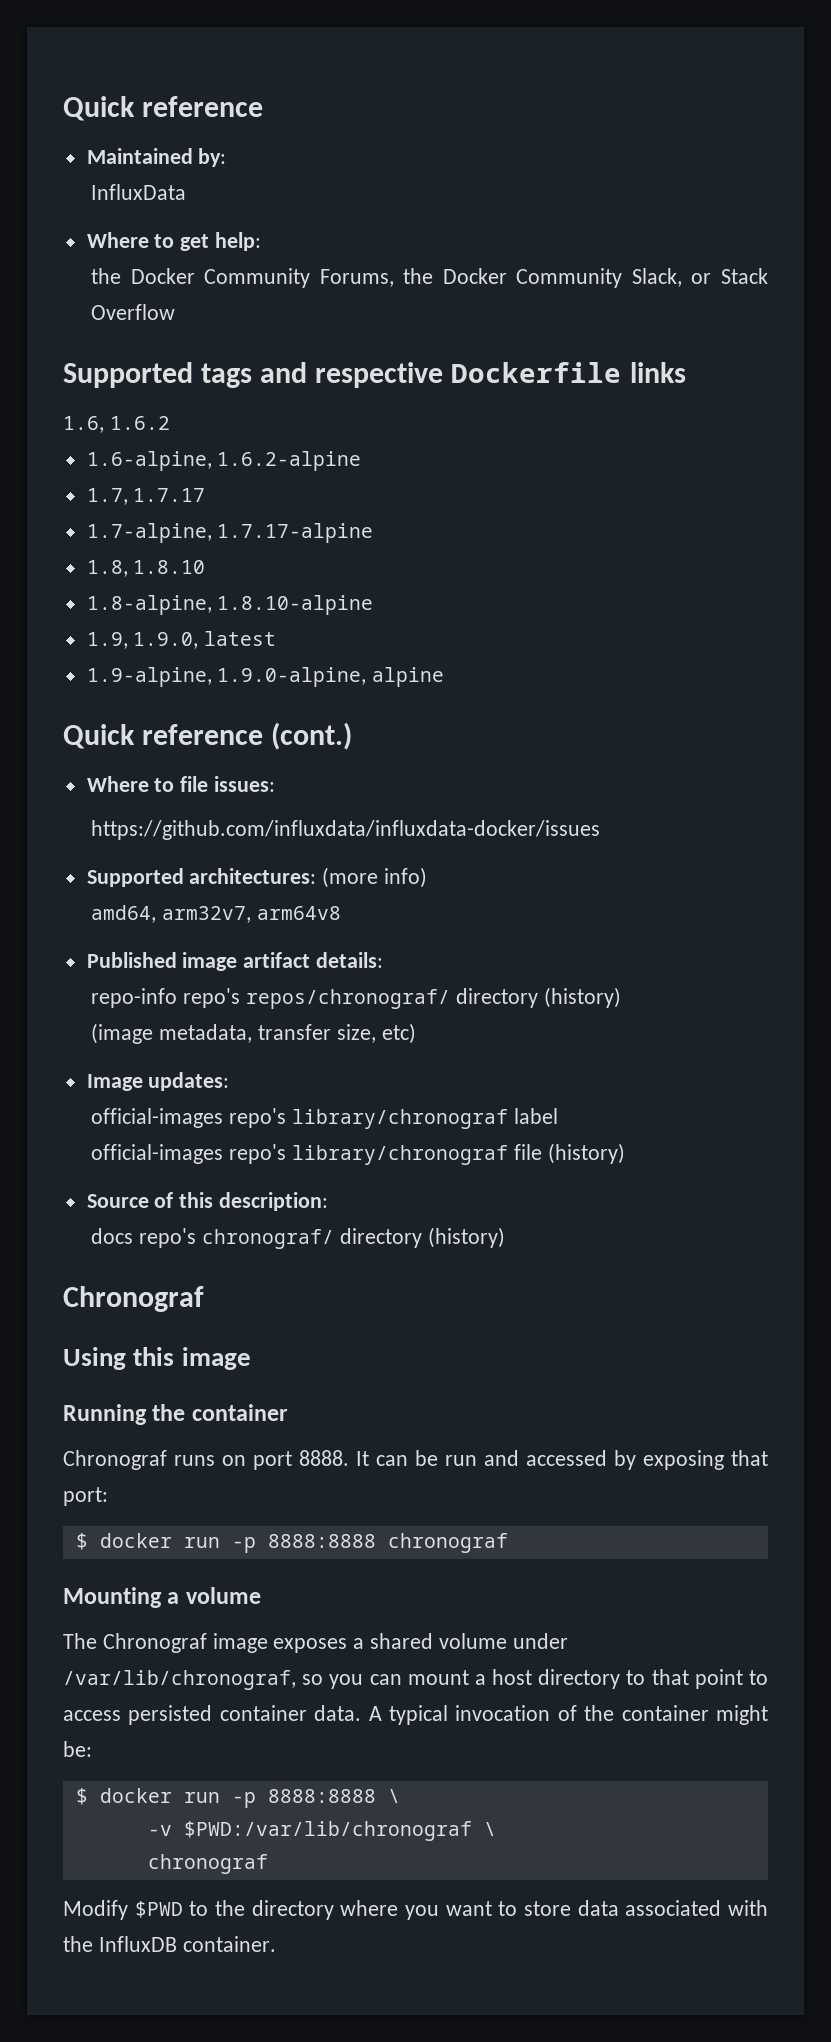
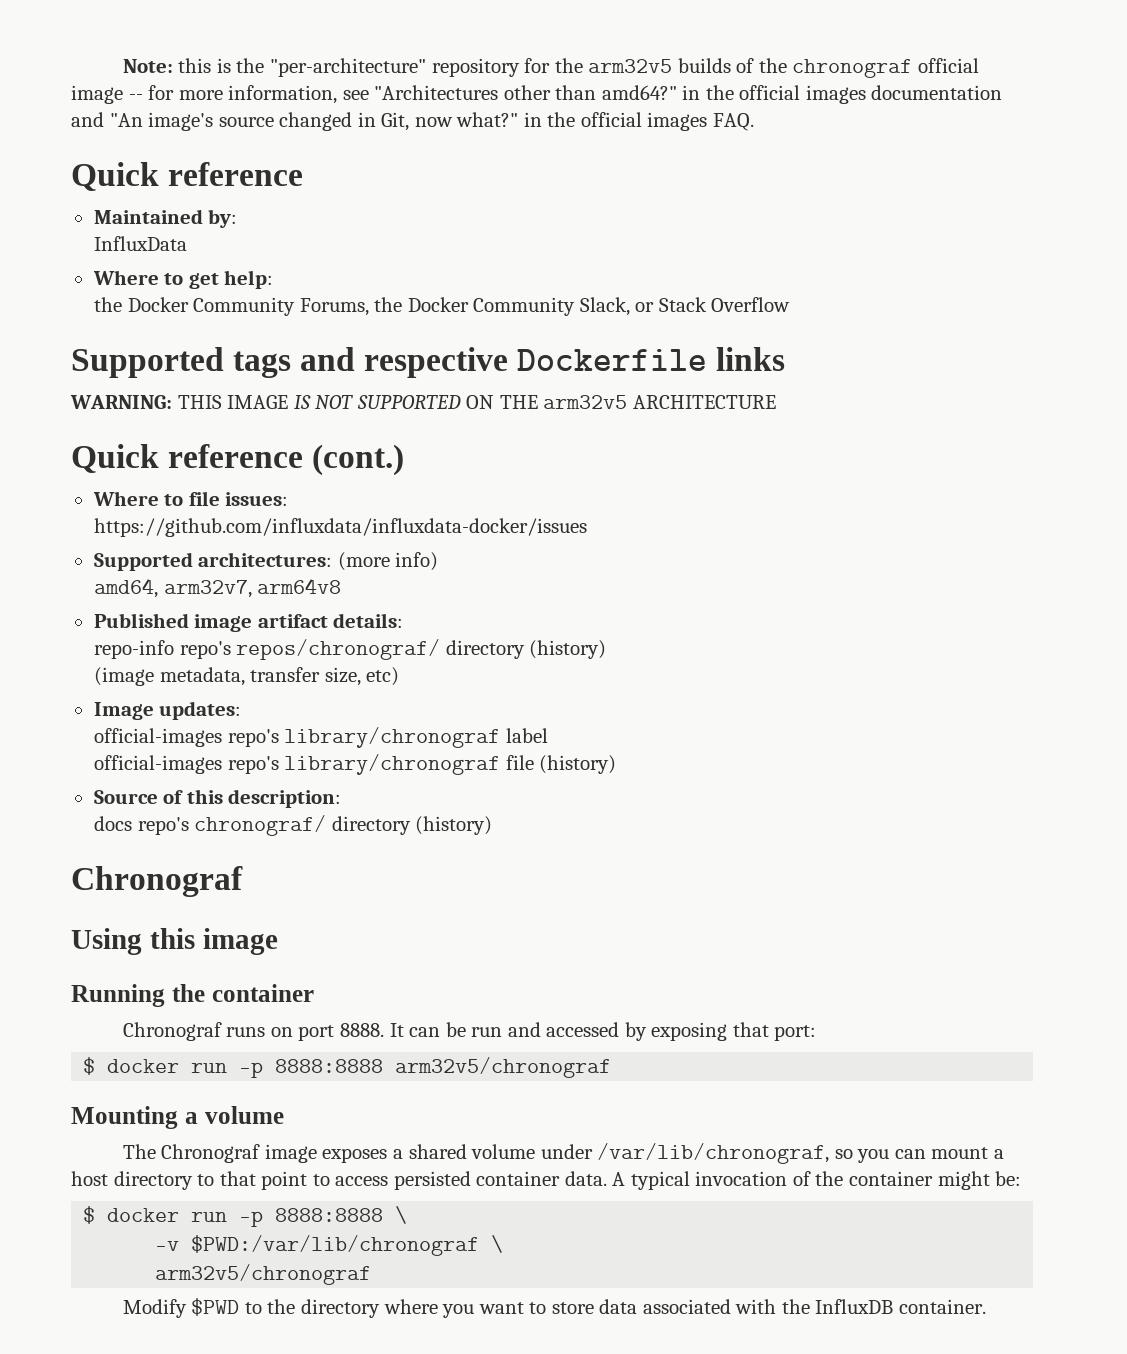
(63, 108) none -> [122,58,979,78] [71,85,1003,104] [71,112,754,131] Note: this is the "per-architecture" repository for the arm32v5 builds of the chronograf official image -- for more information, see "Architectures other than amd64?" in the official images documentation and "An image's source changed in Git, now what?" in the official images FAQ. //
[63,416,170,433] [86,451,362,471] [86,488,206,505] [86,523,374,543] [86,560,206,577] [86,595,374,615] [86,631,277,649] [86,667,445,687] 1.6, 1.6.2 // 1.6-alpine, 1.6.2-alpine // 1.7, 1.7.17 // 1.7-alpine, 1.7.17-alpine // 1.8, 1.8.10 // 1.8-alpine, 1.8.10-alpine // 1.9, 1.9.0, latest // 1.9-alpine, 1.9.0-alpine, alpine -> [70,395,776,409] WARNING: THIS IMAGE IS NOT SUPPORTED ON THE arm32v5 ARCHITECTURE
[387,1533,508,1553] chronograf -> [395,1057,612,1078] arm32v5/chronograf
[147,1854,268,1874] chronograf -> [155,1264,372,1285] arm32v5/chronograf

